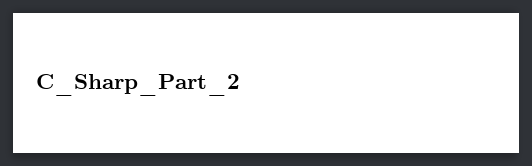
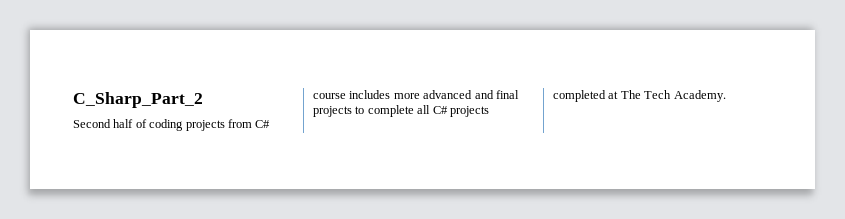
(240, 85) none -> [73,119,271,131] [313,90,519,99] [313,105,489,117] [553,90,726,102] // Second half of coding projects from C# course includes more advanced and final projects to complete all C# projects completed at The Tech Academy.

